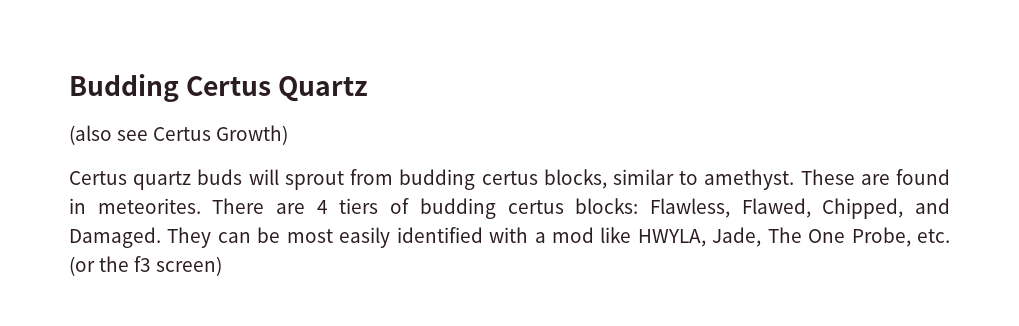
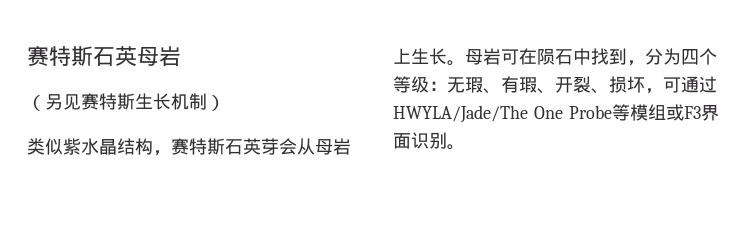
[69,74,369,102] [69,125,289,145] [69,169,950,190] [69,198,951,219] [69,227,950,248] [69,256,223,276] Budding Certus Quartz // (also see Certus Growth) // Certus quartz buds will sprout from budding certus blocks, similar to amethyst. These are found in meteorites. There are 4 tiers of budding certus blocks: Flawless, Flawed, Chipped, and Damaged. They can be most easily identified with a mod like HWYLA, Jade, The One Probe, etc. (or the f3 screen) -> [27,46,181,67] [27,93,225,111] [27,138,351,156] [393,48,717,66] [393,76,717,94] [393,104,719,123] [393,132,465,150] 赛特斯石英母岩 // （另见赛特斯生长机制） // 类似紫水晶结构，赛特斯石英芽会从母岩上生长。母岩可在陨石中找到，分为四个等级：无瑕、有瑕、开裂、损坏，可通过HWYLA/Jade/The One Probe等模组或F3界面识别。

